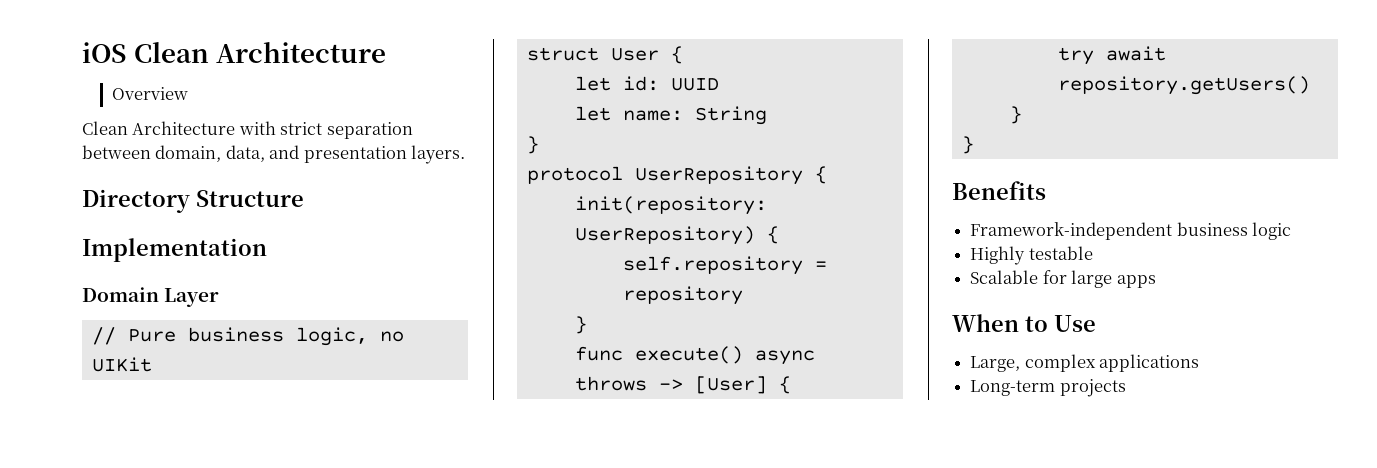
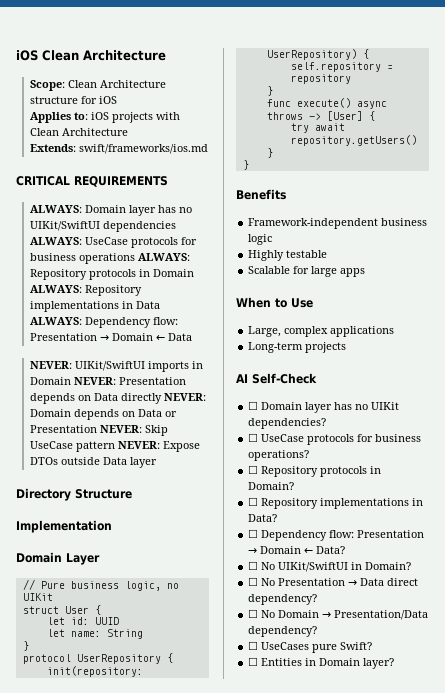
[111,87,188,100] [82,121,413,139] [82,145,466,164] Overview // Clean Architecture with strict separation between domain, data, and presentation layers. -> [29,80,166,91] [29,96,117,104] [29,112,180,123] [29,128,128,136] [29,144,208,154] [16,176,168,187] [29,205,192,216] [29,221,176,232] [29,237,197,248] [29,253,190,264] [29,269,194,280] [29,285,142,296] [29,301,160,312] [29,317,178,328] [29,333,192,341] [29,361,203,372] [29,377,186,385] [29,393,206,404] [29,409,177,420] [29,425,168,436] [29,441,200,452] [29,457,157,468] Scope: Clean Architecture structure for iOS // Applies to: iOS projects with Clean Architecture // Extends: swift/frameworks/ios.md // CRITICAL REQUIREMENTS // ALWAYS: Domain layer has no UIKit/SwiftUI dependencies ALWAYS: UseCase protocols for business operations ALWAYS: Repository protocols in Domain ALWAYS: Repository implementations in Data ALWAYS: Dependency flow: Presentation → Domain ← Data // NEVER: UIKit/SwiftUI imports in Domain NEVER: Presentation depends on Data directly NEVER: Domain depends on Data or Presentation NEVER: Skip UseCase pattern NEVER: Expose DTOs outside Data layer
(1126, 388) none -> [236,373,317,384] [248,401,400,413] [248,418,327,429] [248,433,422,445] [248,450,310,461] [248,465,382,477] [248,482,295,490] [248,497,424,509] [248,514,278,522] [248,529,425,541] [248,546,346,554] [248,561,412,572] [248,577,419,586] [248,594,318,605] [248,609,429,620] [248,626,318,637] [248,641,373,653] [248,657,395,669] // AI Self-Check // ☐ Domain layer has no UIKit dependencies? // ☐ UseCase protocols for business operations? // ☐ Repository protocols in Domain? // ☐ Repository implementations in Data? // ☐ Dependency flow: Presentation → Domain ← Data? // ☐ No UIKit/SwiftUI in Domain? // ☐ No Presentation → Data direct dependency? // ☐ No Domain → Presentation/Data dependency? // ☐ UseCases pure Swift? // ☐ Entities in Domain layer?

